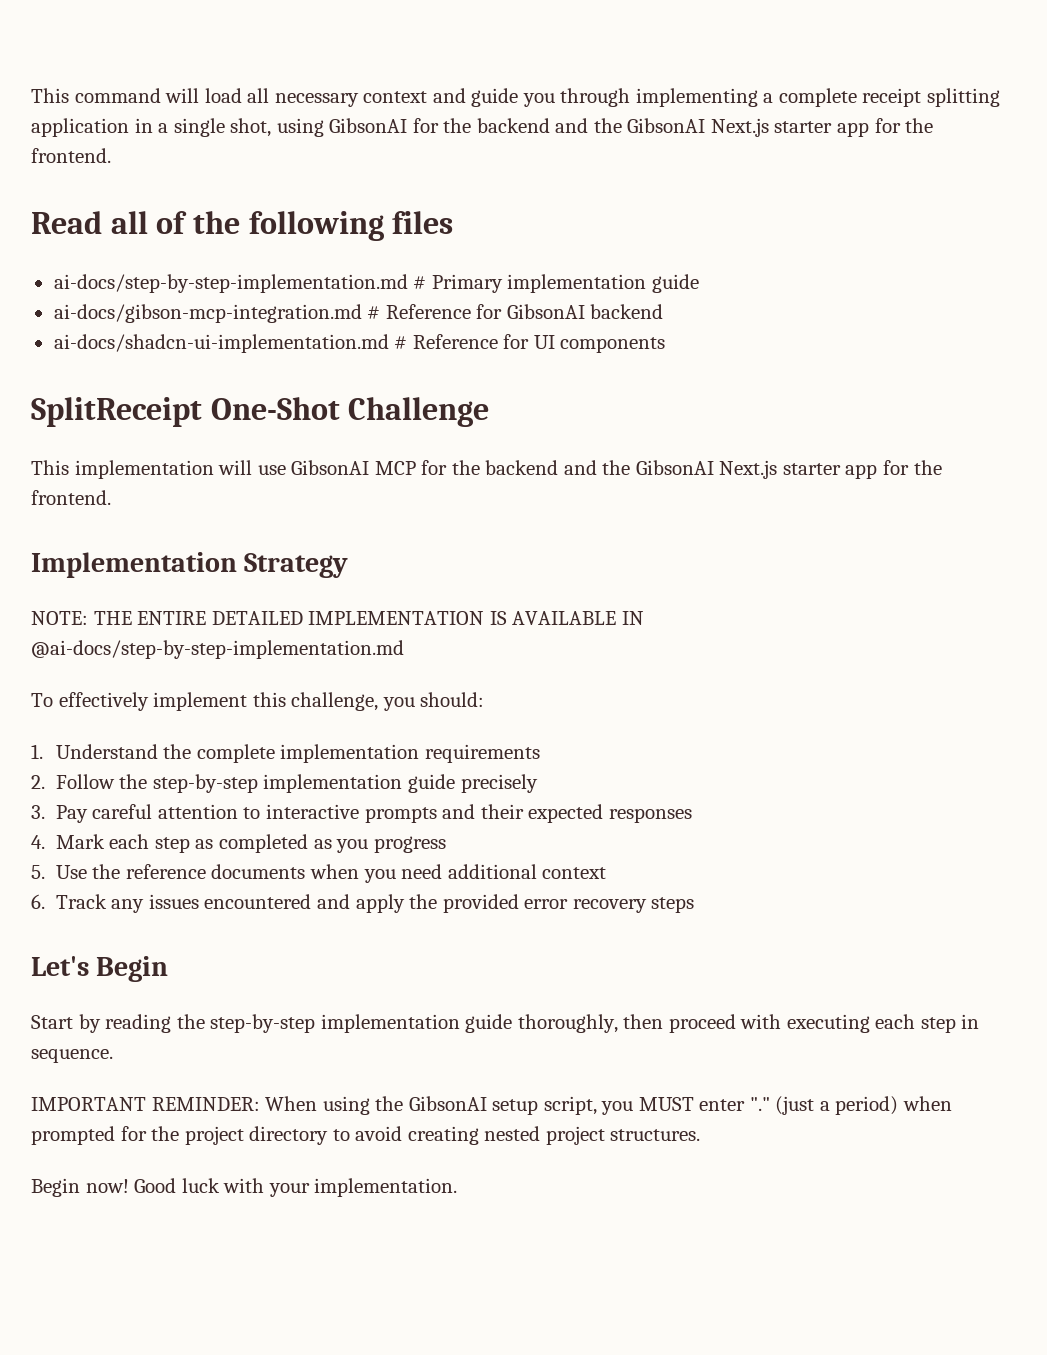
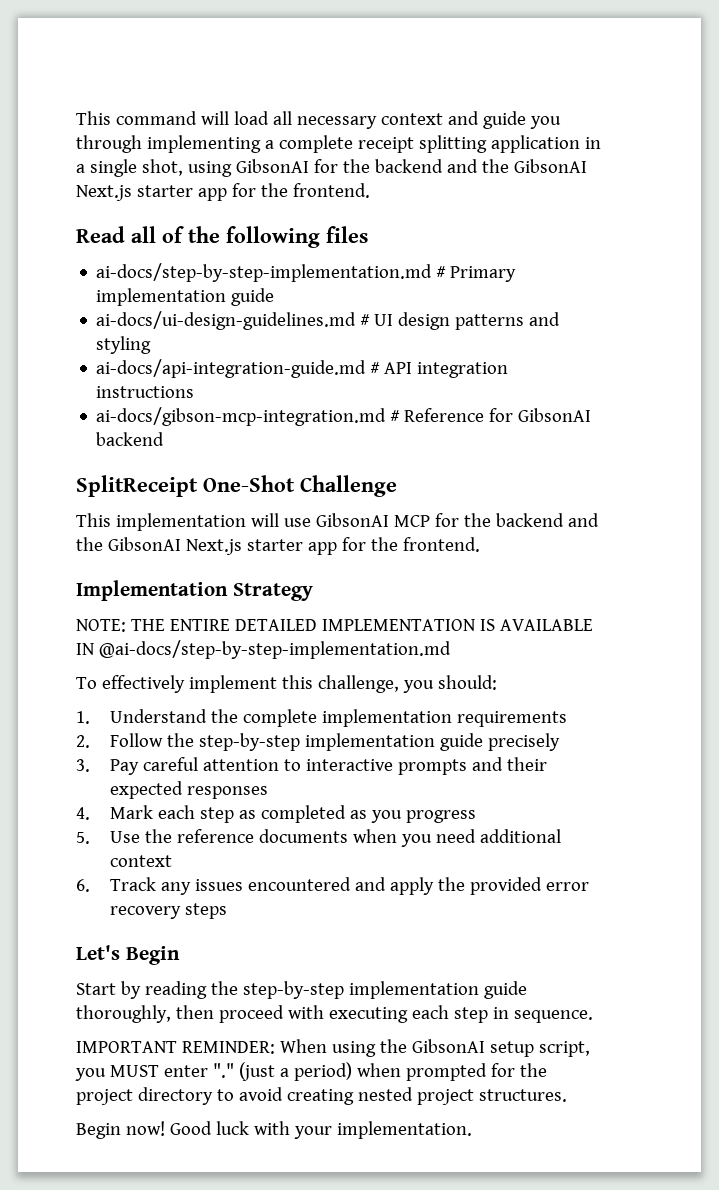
(699, 283) none -> [96,311,561,330] [96,336,152,354] [96,359,509,378] [96,386,195,398] // ai-docs/ui-design-guidelines.md # UI design patterns and styling // ai-docs/api-integration-guide.md # API integration instructions
[53,334,666,353] // ai-docs/shadcn-ui-implementation.md # Reference for UI components -> (165, 439) none

